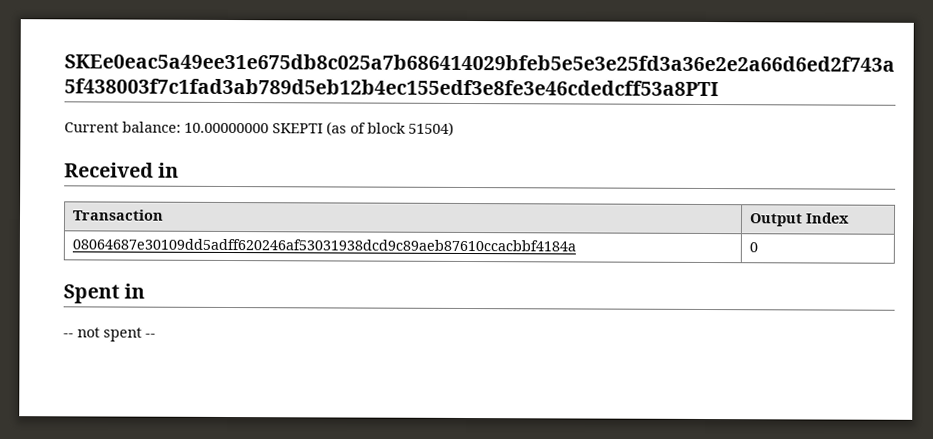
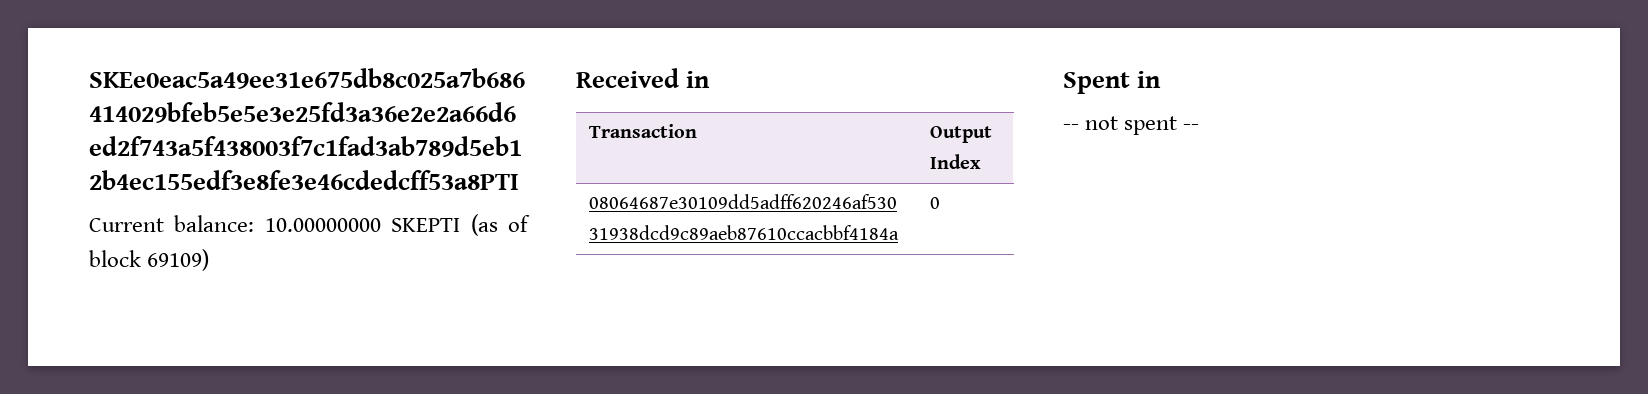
[408,121,454,136] 51504) -> [147,249,210,271] 69109)

